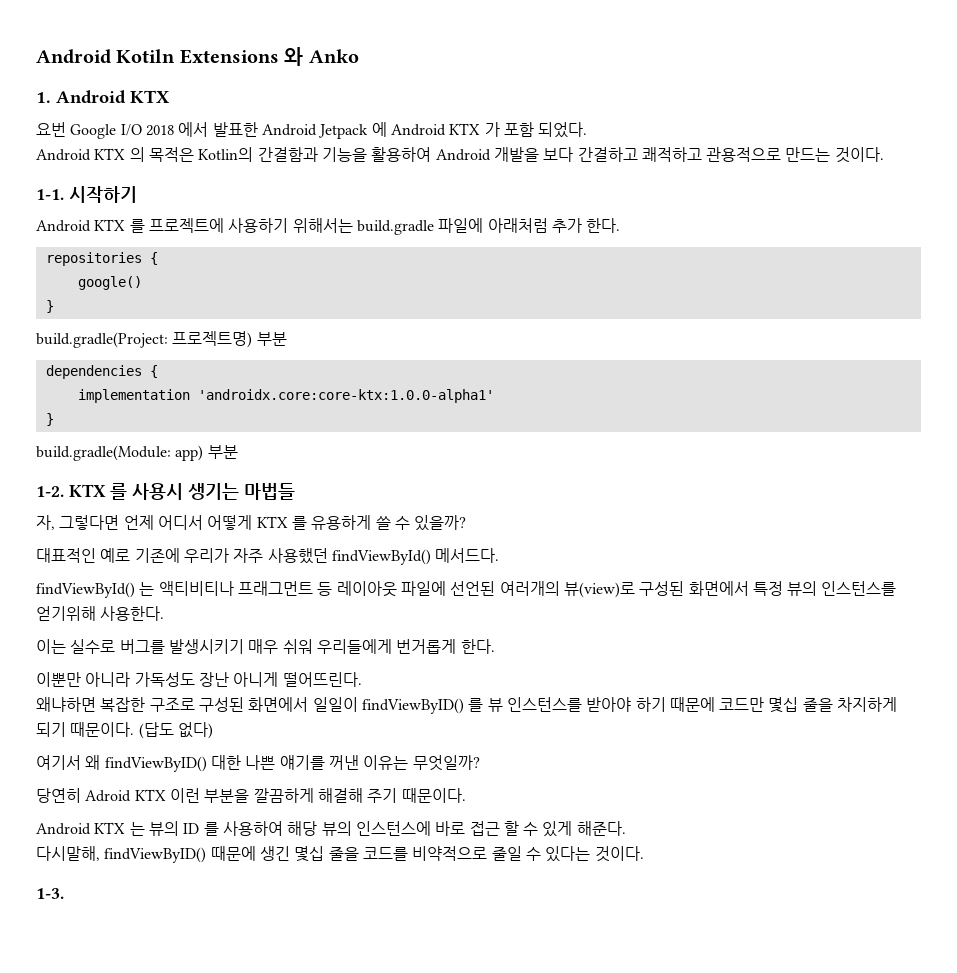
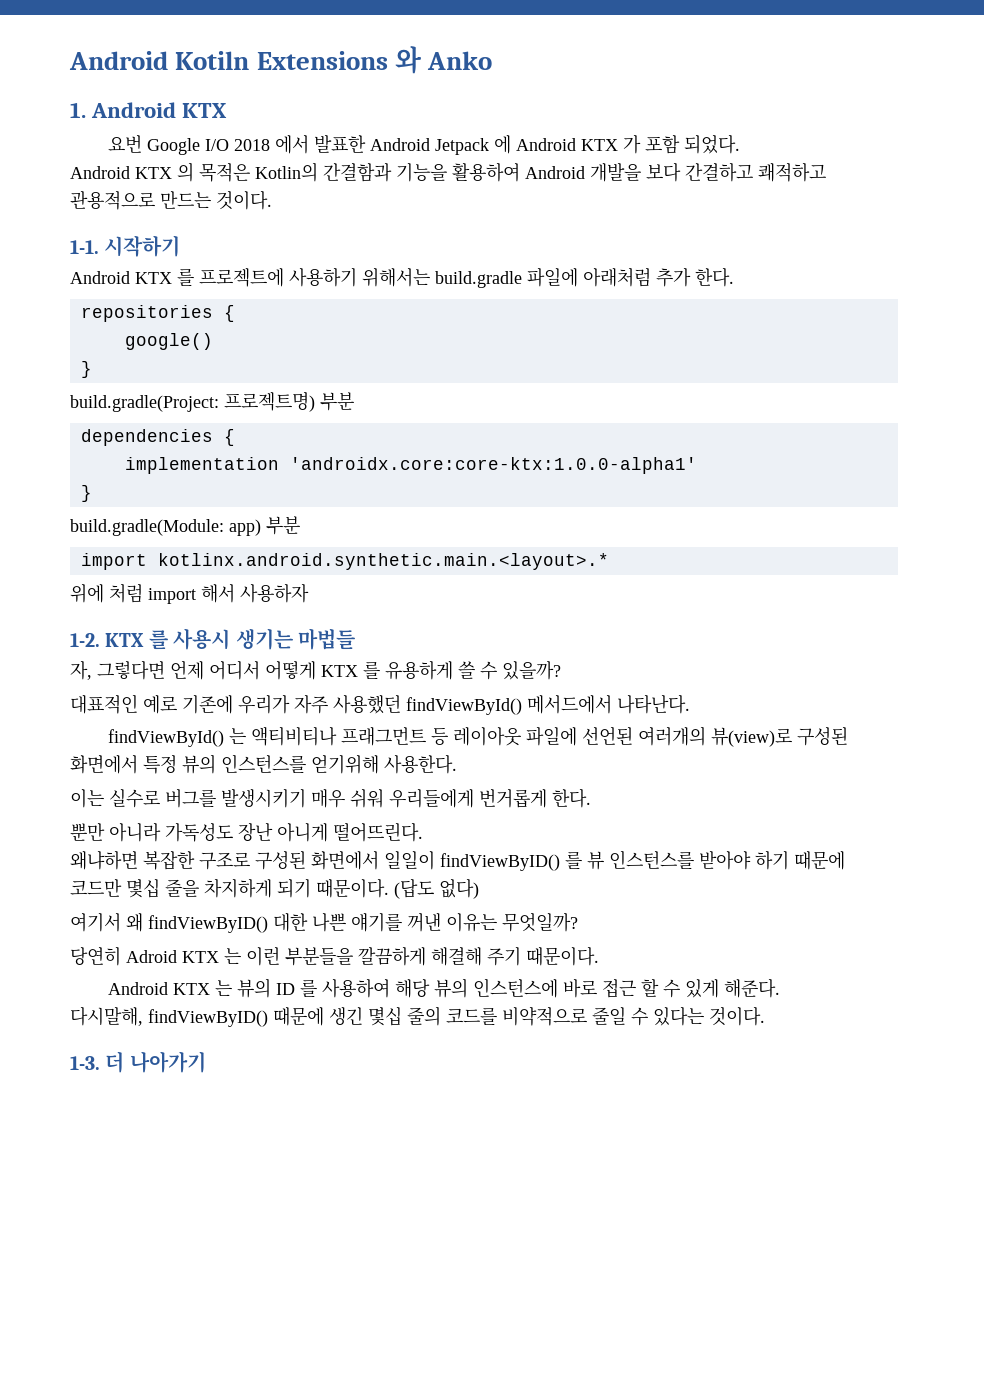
(238, 452) none -> [80,553,609,570] [70,583,309,604] // import kotlinx.android.synthetic.main.<layout>.* // 위에 처럼 import 해서 사용하자
[435,548,500,563] 메서드다. -> [527,694,690,714] 메서드에서 나타난다.
[36,672,81,687] 이뿐만 -> [70,823,105,841] 뿐만
[169,788,250,803] 이런 부분을 -> [224,947,353,966] 는 이런 부분들을
[328,847,359,861] 줄을 -> [407,1006,441,1026] 줄의
(64, 893) none -> [105,1051,206,1073] 더 나아가기

